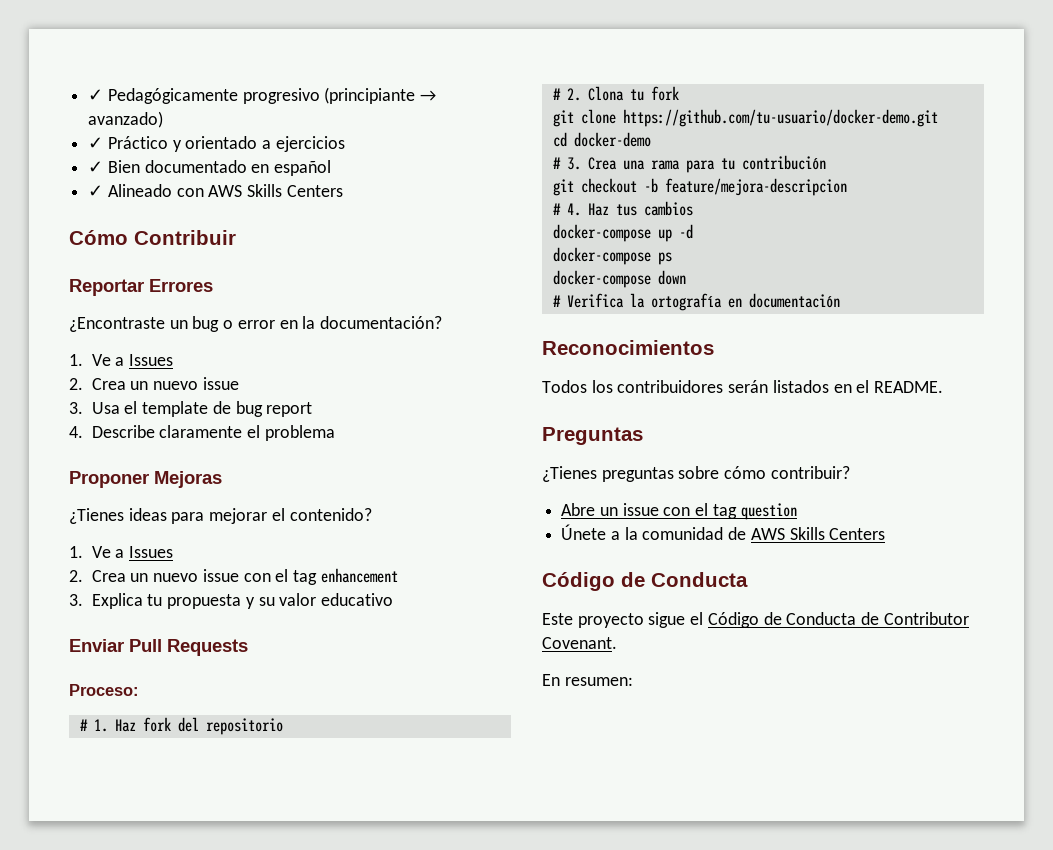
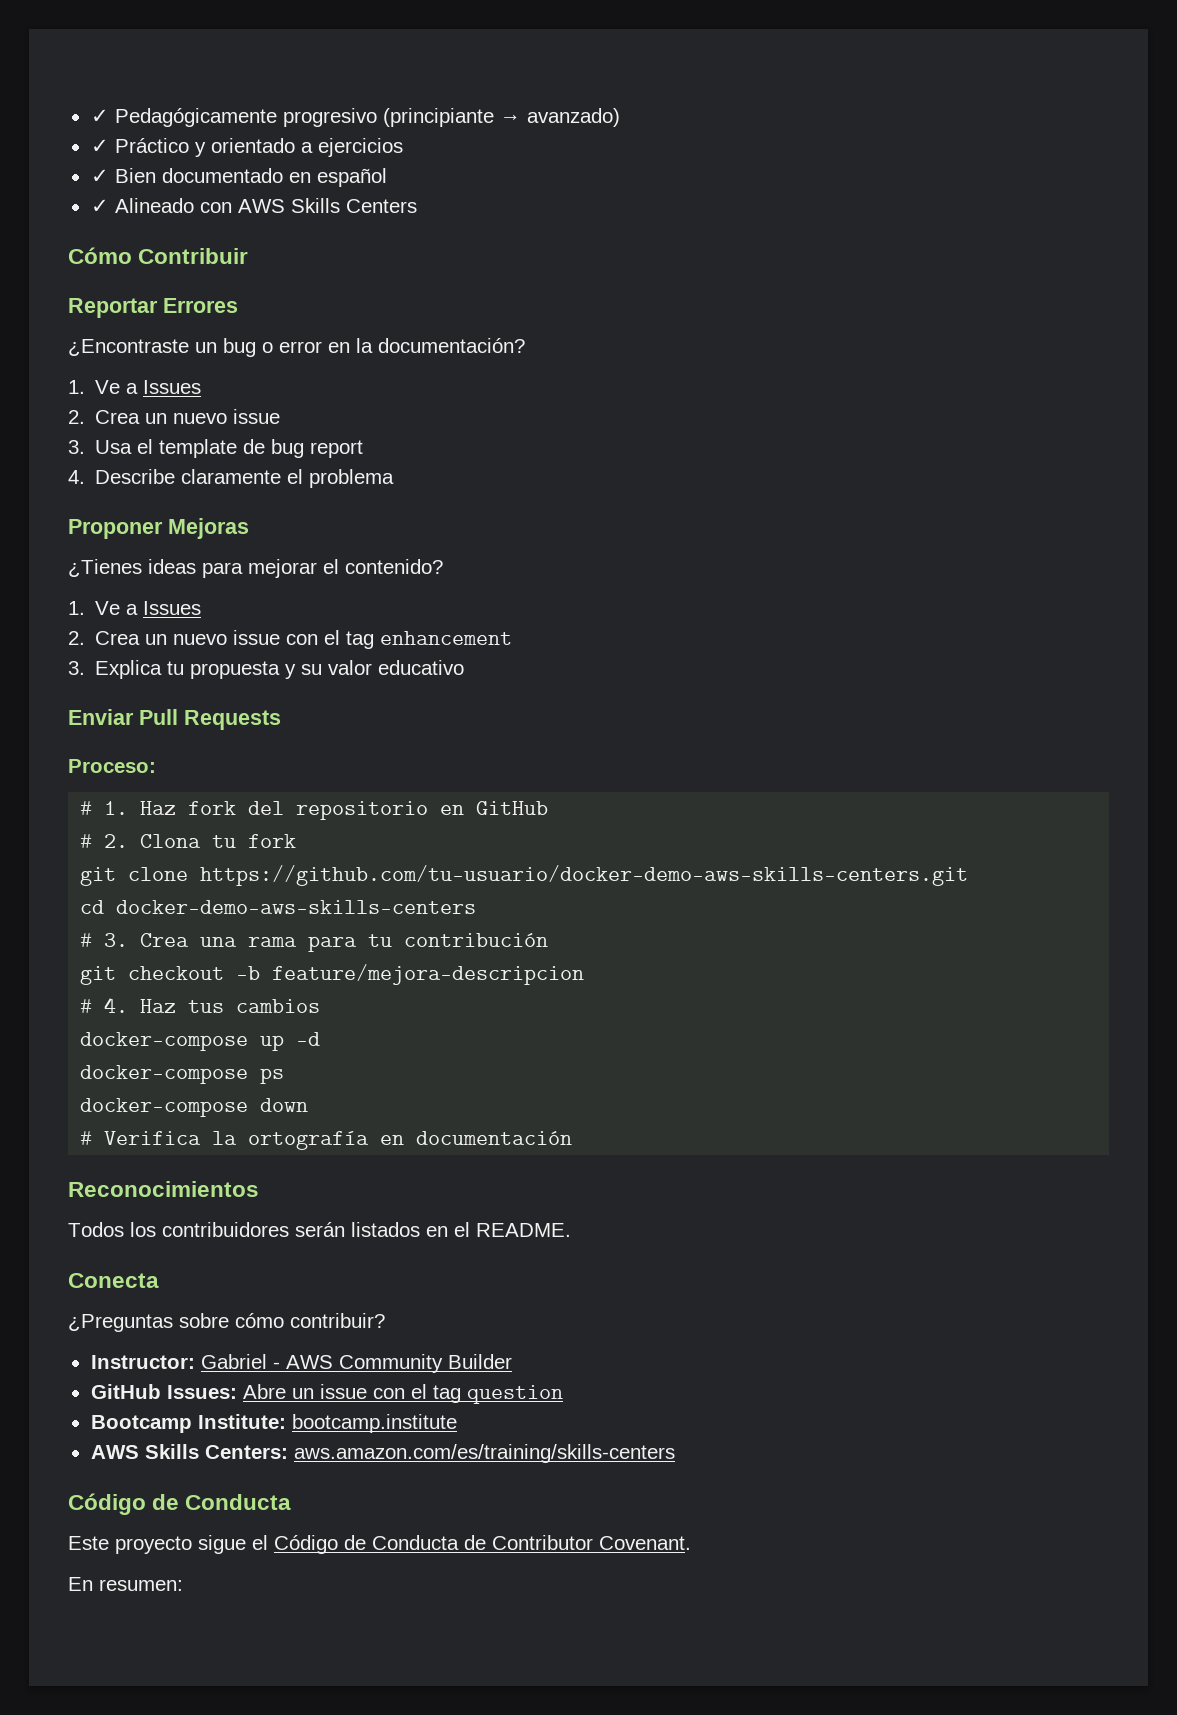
(283, 726) none -> [440,801,549,815] en GitHub
[622,109,938,127] https://github.com/tu-usuario/docker-demo.git -> [200,865,969,886] https://github.com/tu-usuario/docker-demo-aws-skills-centers.git
[573,132,651,147] docker-demo -> [116,900,477,914] docker-demo-aws-skills-centers
[542,427,643,445] [542,466,674,482] Preguntas // ¿Tienes preguntas -> [68,1273,159,1288] [68,1314,173,1332] Conecta // ¿Preguntas
(850, 472) none -> [90,1354,512,1373] [90,1384,237,1399] Instructor: Gabriel - AWS Community Builder // GitHub Issues:
[561,524,886,540] Únete a la comunidad de AWS Skills Centers -> [90,1414,457,1433] [90,1444,675,1463] Bootcamp Institute: bootcamp.institute // AWS Skills Centers: aws.amazon.com/es/training/skills-centers

